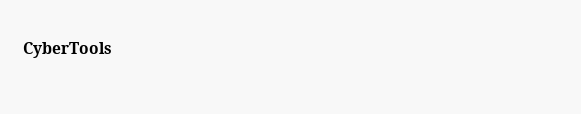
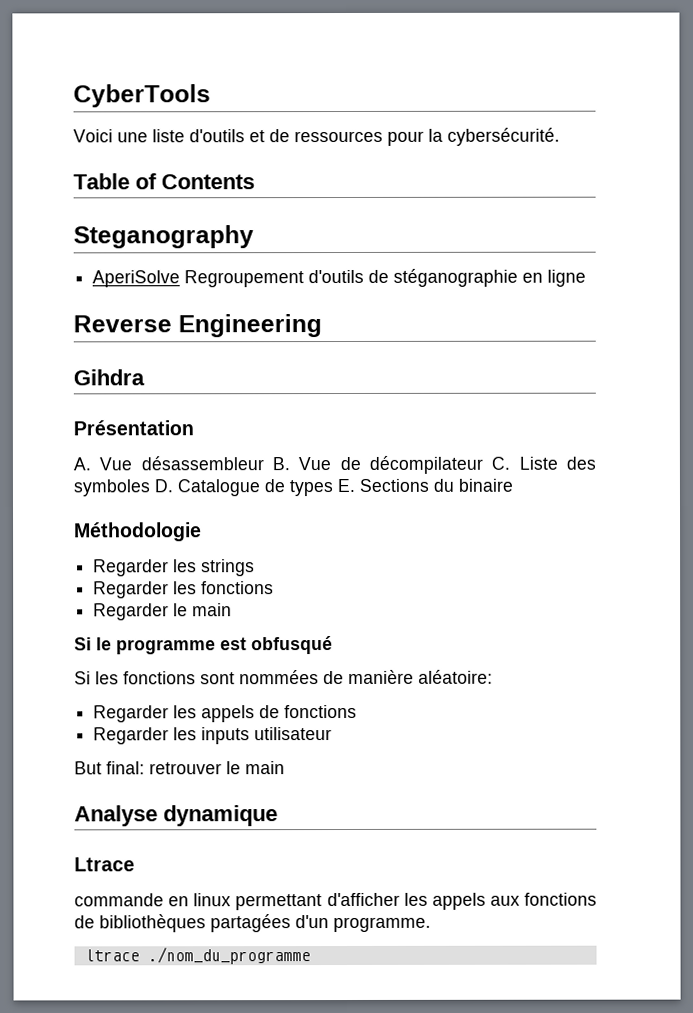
(112, 50) none -> [73,127,560,146] [73,173,255,190] [73,225,254,249] [92,268,587,288] [73,314,322,338] [73,369,145,386] [73,420,194,436] [73,455,596,474] [73,478,513,497] [74,522,202,542] [93,559,256,577] [93,581,275,599] [93,603,233,621] [74,636,333,655] [74,669,493,685] [93,704,358,723] [93,727,333,745] [74,761,285,775] [74,805,278,827] [74,857,135,872] [74,892,597,911] [74,914,431,933] [84,947,311,965] // Voici une liste d'outils et de ressources pour la cybersécurité. // Table of Contents // Steganography // AperiSolve Regroupement d'outils de stéganographie en ligne // Reverse Engineering // Gihdra // Présentation // A. Vue désassembleur B. Vue de décompilateur C. Liste des symboles D. Catalogue de types E. Sections du binaire // Méthodologie // Regarder les strings // Regarder les fonctions // Regarder le main // Si le programme est obfusqué // Si les fonctions sont nommées de manière aléatoire: // Regarder les appels de fonctions // Regarder les inputs utilisateur // But final: retrouver le main // Analyse dynamique // Ltrace // commande en linux permettant d'afficher les appels aux fonctions de bibliothèques partagées d'un programme. // ltrace ./nom_du_programme

